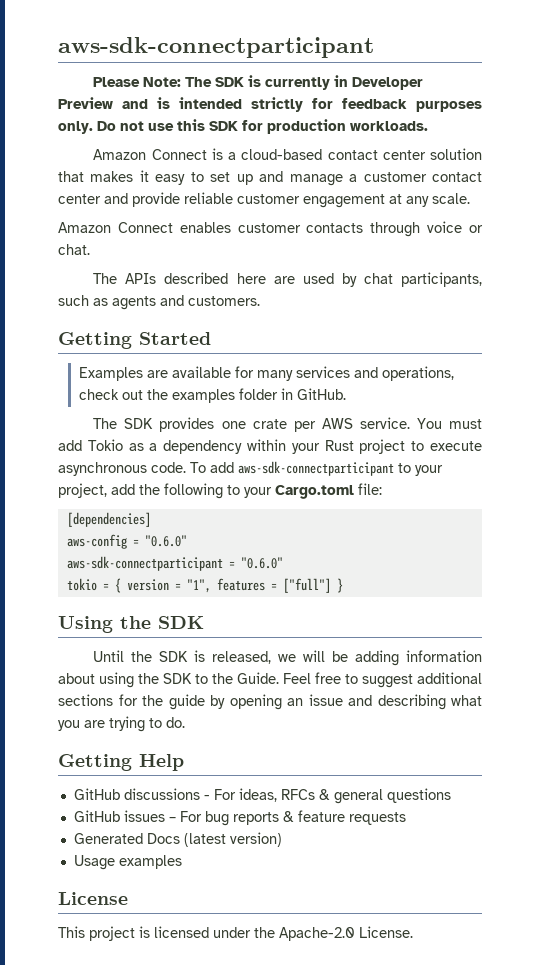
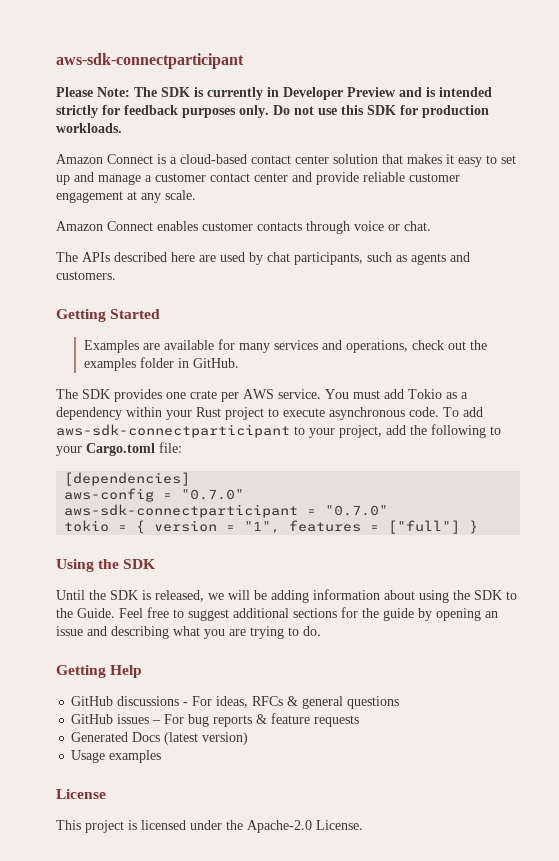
[144,535,187,547] "0.6.0" -> [181,489,245,500] "0.7.0"
[240,557,283,569] "0.6.0" -> [325,505,389,516] "0.7.0"

